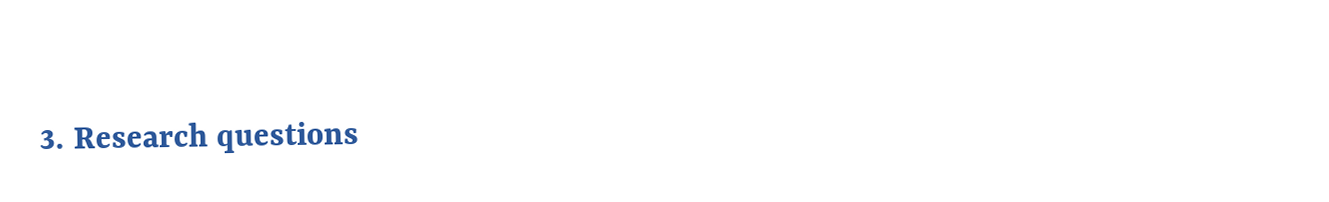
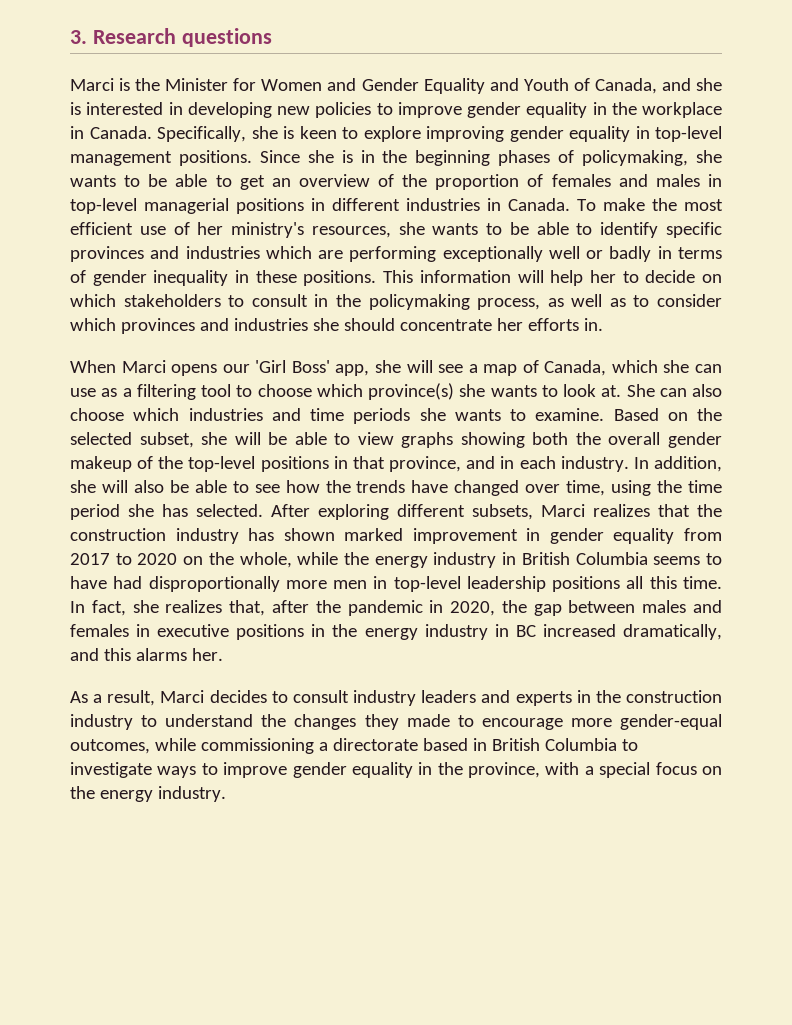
(360, 137) none -> [70,78,722,94] [70,102,722,118] [70,126,722,142] [70,150,722,166] [70,174,722,190] [70,198,723,214] [70,222,722,238] [70,246,722,262] [70,270,722,286] [70,294,722,310] [70,318,603,334] [70,360,722,376] [70,383,722,400] [70,408,722,424] [70,432,723,448] [70,456,722,472] [70,480,722,496] [70,504,722,520] [70,528,722,544] [70,552,722,568] [70,576,722,592] [70,600,722,616] [70,624,722,640] [70,648,223,661] [70,690,722,706] [70,714,723,730] [70,738,638,754] [70,762,722,778] [70,786,226,802] // Marci is the Minister for Women and Gender Equality and Youth of Canada, and she is interested in developing new policies to improve gender equality in the workplace in Canada. Specifically, she is keen to explore improving gender equality in top-level management positions. Since she is in the beginning phases of policymaking, she wants to be able to get an overview of the proportion of females and males in top-level managerial positions in different industries in Canada. To make the most efficient use of her ministry's resources, she wants to be able to identify specific provinces and industries which are performing exceptionally well or badly in terms of gender inequality in these positions. This information will help her to decide on which stakeholders to consult in the policymaking process, as well as to consider which provinces and industries she should concentrate her efforts in. // When Marci opens our 'Girl Boss' app, she will see a map of Canada, which she can use as a filtering tool to choose which province(s) she wants to look at. She can also choose which industries and time periods she wants to examine. Based on the selected subset, she will be able to view graphs showing both the overall gender makeup of the top-level positions in that province, and in each industry. In addition, she will also be able to see how the trends have changed over time, using the time period she has selected. After exploring different subsets, Marci realizes that the construction industry has shown marked improvement in gender equality from 2017 to 2020 on the whole, while the energy industry in British Columbia seems to have had disproportionally more men in top-level leadership positions all this time. In fact, she realizes that, after the pandemic in 2020, the gap between males and females in executive positions in the energy industry in BC increased dramatically, and this alarms her. // As a result, Marci decides to consult industry leaders and experts in the construction industry to understand the changes they made to encourage more gender-equal outcomes, while commissioning a directorate based in British Columbia to investigate ways to improve gender equality in the province, with a special focus on the energy industry.

